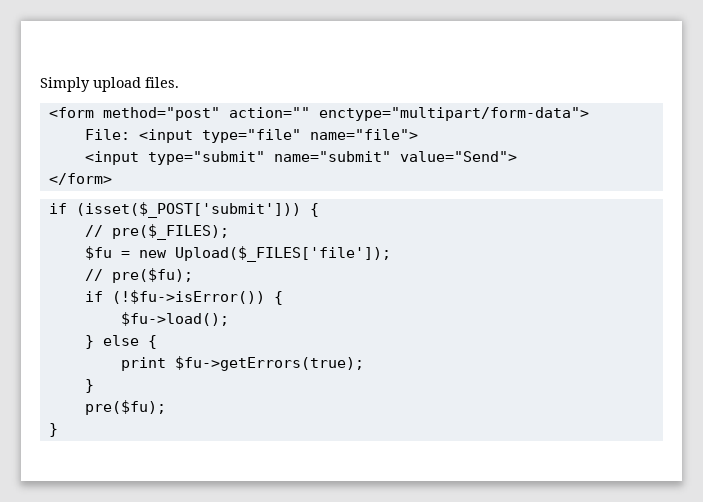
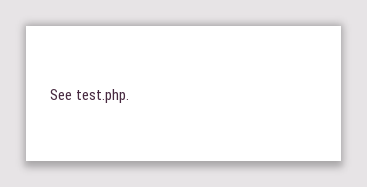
[40,77,179,92] [48,107,589,121] [84,129,418,143] [84,151,517,165] [48,173,112,185] [48,202,319,218] [84,224,229,240] [84,246,391,262] [84,268,193,283] [84,290,283,305] [120,312,229,326] [84,335,157,349] [120,356,364,371] [84,379,94,393] [84,400,166,415] [48,423,58,437] Simply upload files. // <form method="post" action="" enctype="multipart/form-data"> // File: <input type="file" name="file"> // <input type="submit" name="submit" value="Send"> // </form> // if (isset($_POST['submit'])) { // // pre($_FILES); // $fu = new Upload($_FILES['file']); // // pre($fu); // if (!$fu->isError()) { // $fu->load(); // } else { // print $fu->getErrors(true); // } // pre($fu); // } -> [50,89,130,103] See test.php.

